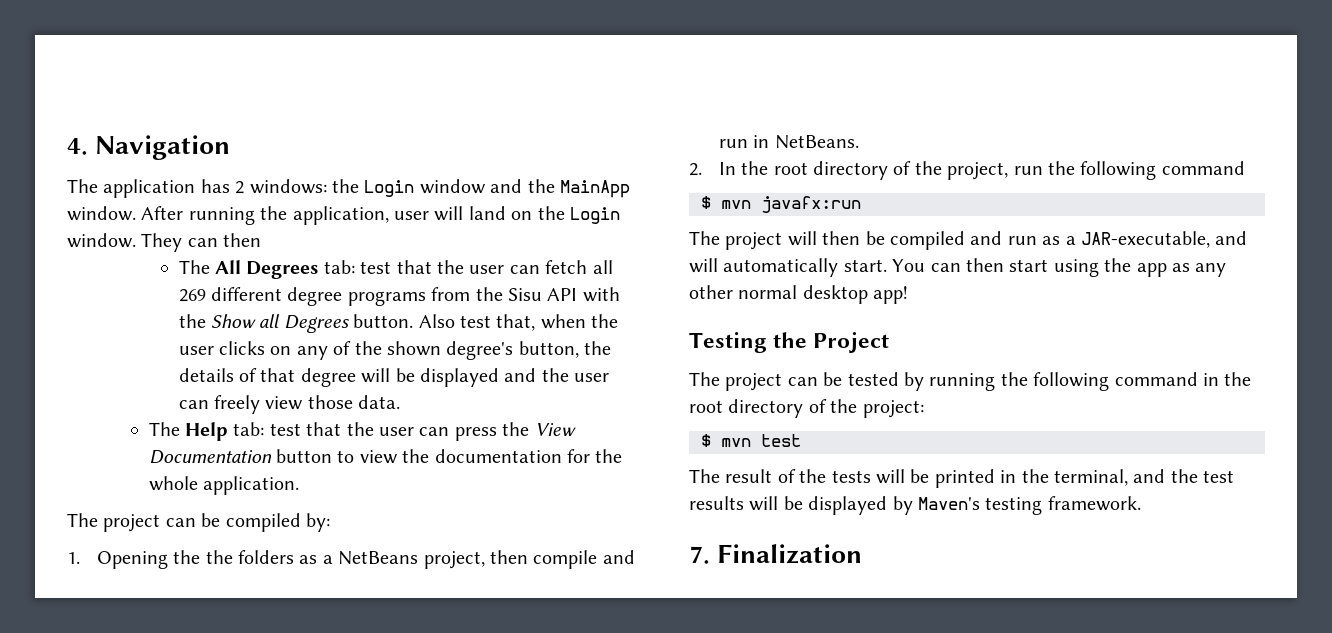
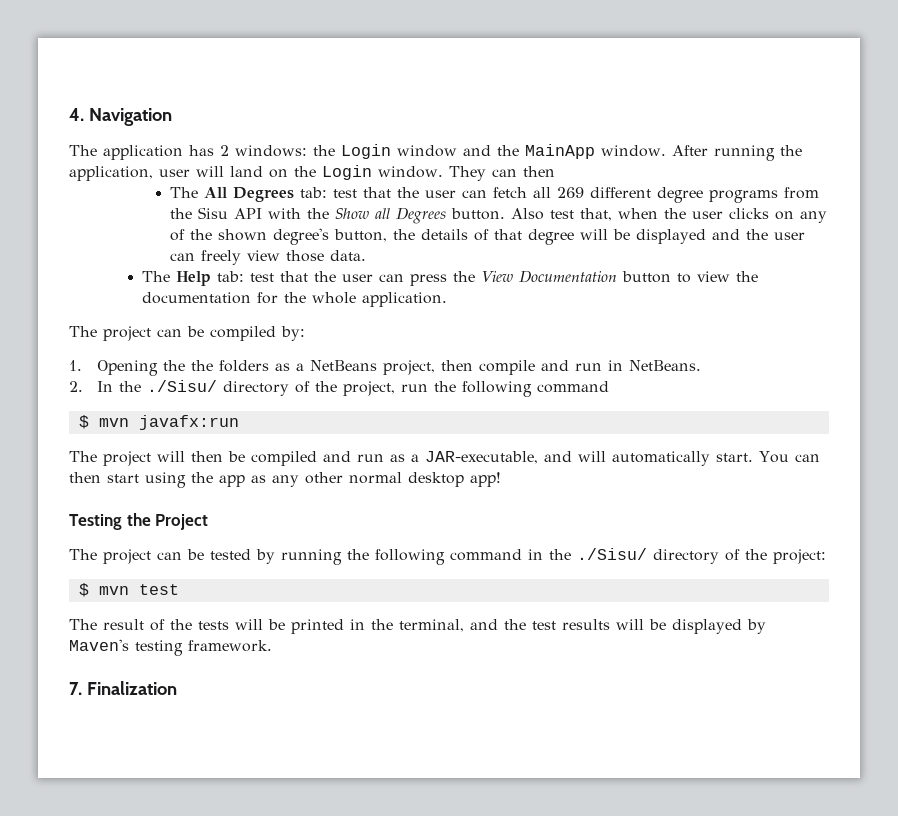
[773,162,808,175] root -> [146,380,217,392] ./Sisu/
[689,400,723,413] root -> [577,548,647,560] ./Sisu/

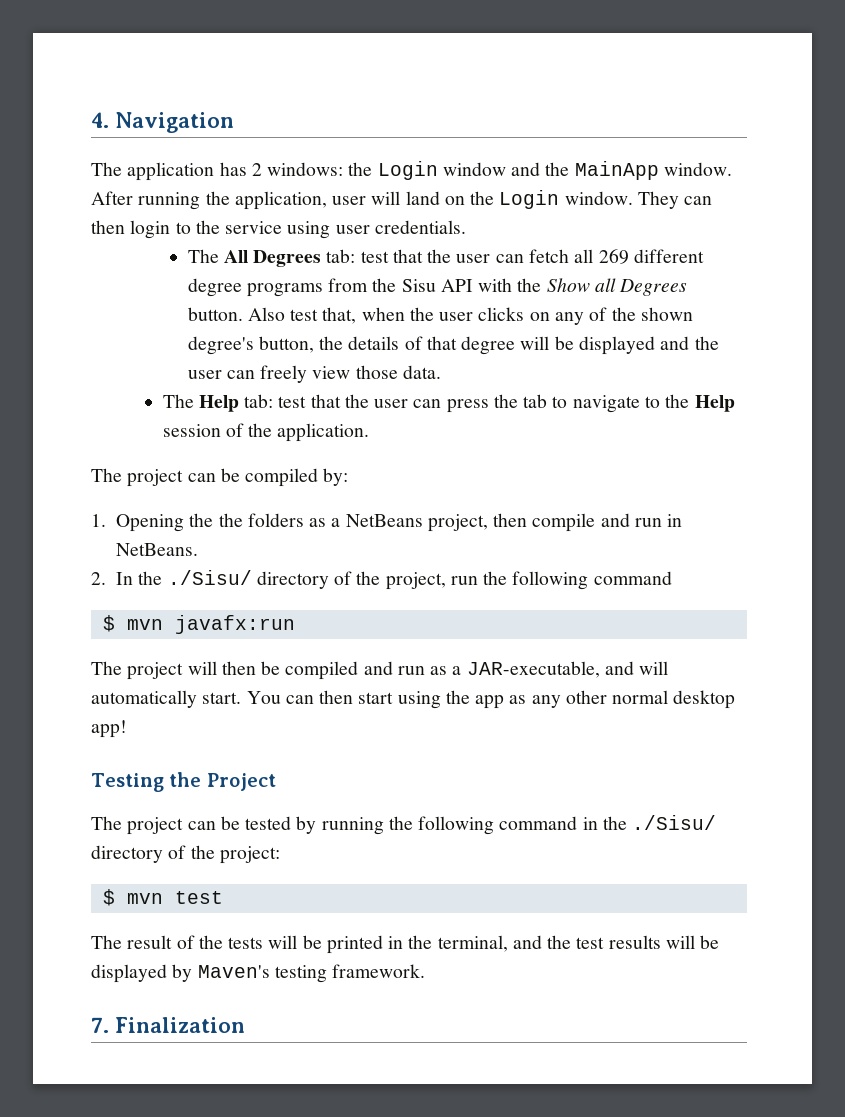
(555, 171) none -> [130,220,466,239] login to the service using user credentials.
[481,270,759,283] [142,292,357,304] View Documentation button to view the documentation for the whole -> [523,394,735,413] [162,423,273,437] tab to navigate to the Help session of the

